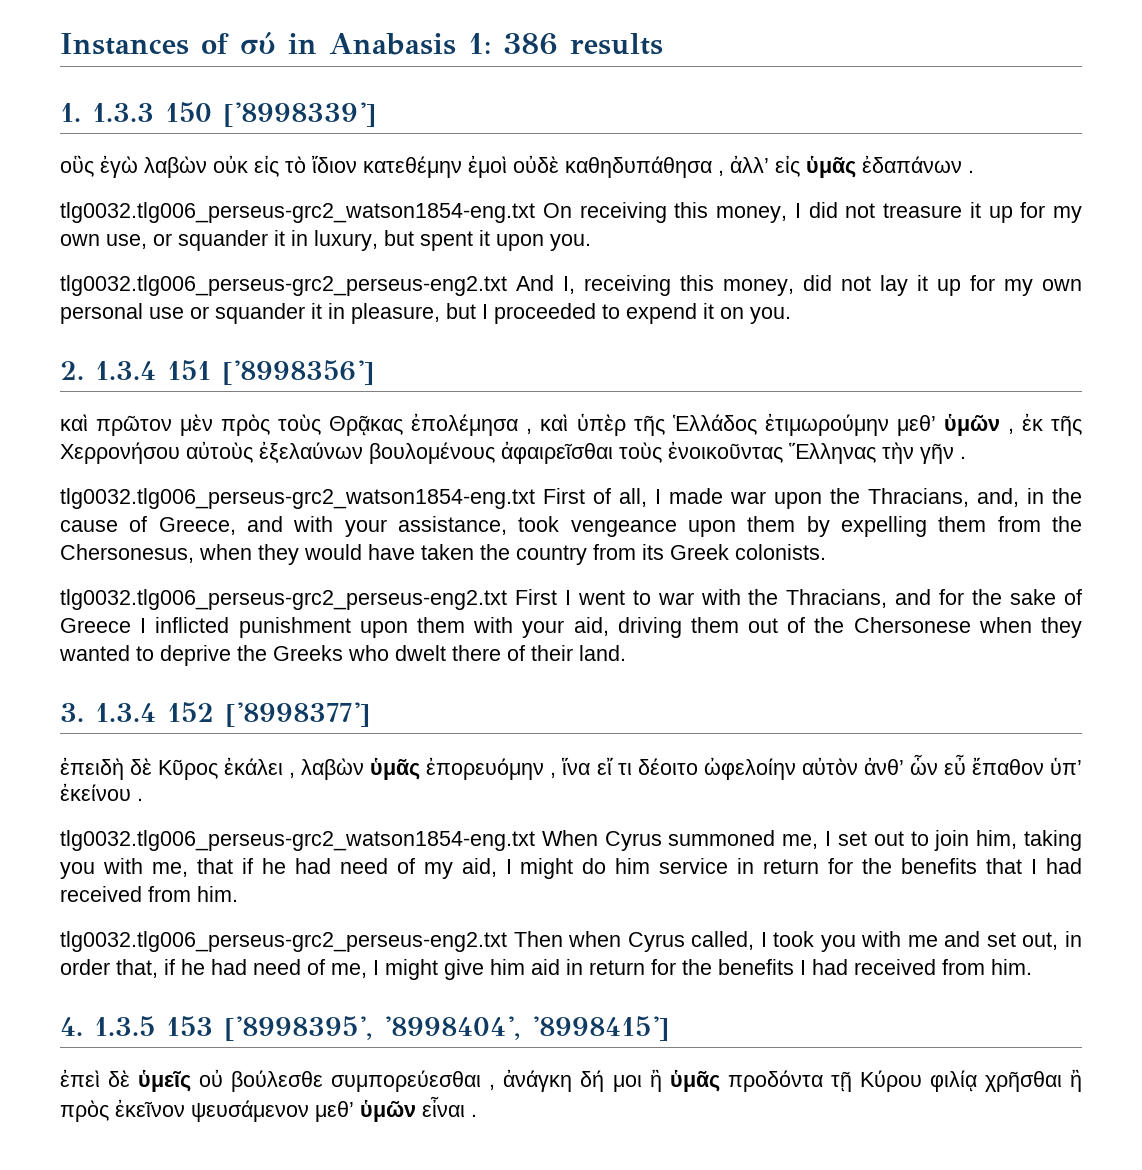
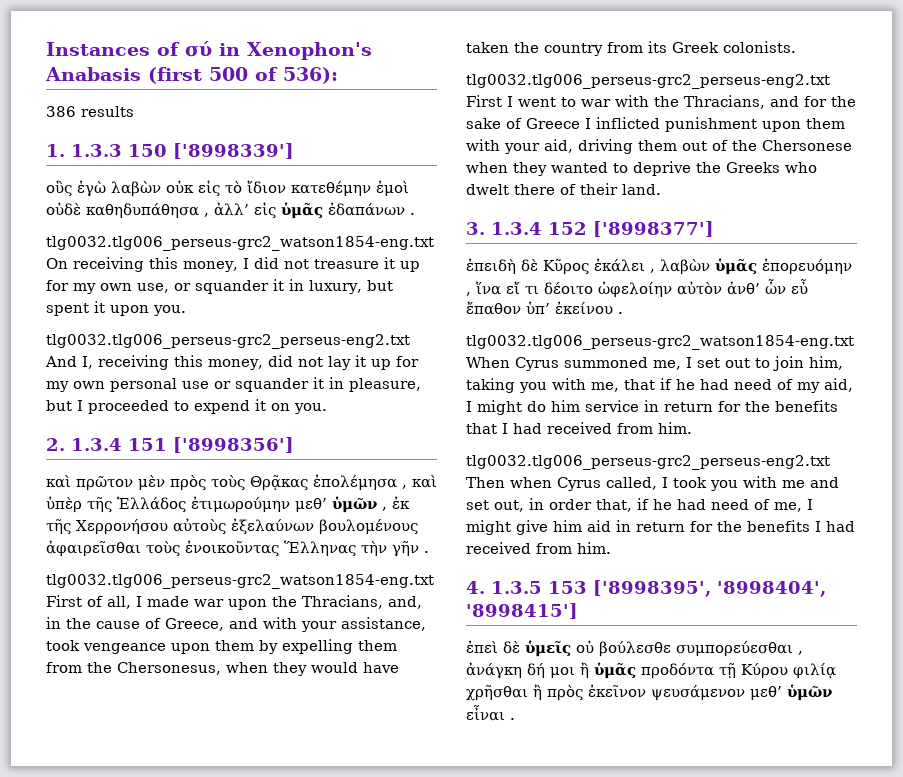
[329,33,491,55] Anabasis 1: -> [247,42,372,60] [45,67,338,84] Xenophon's Anabasis (first 500 of 536): //

